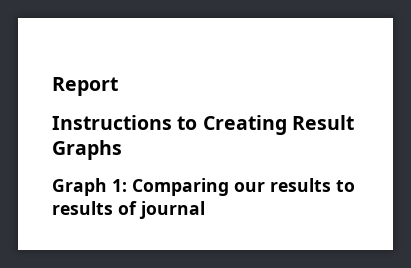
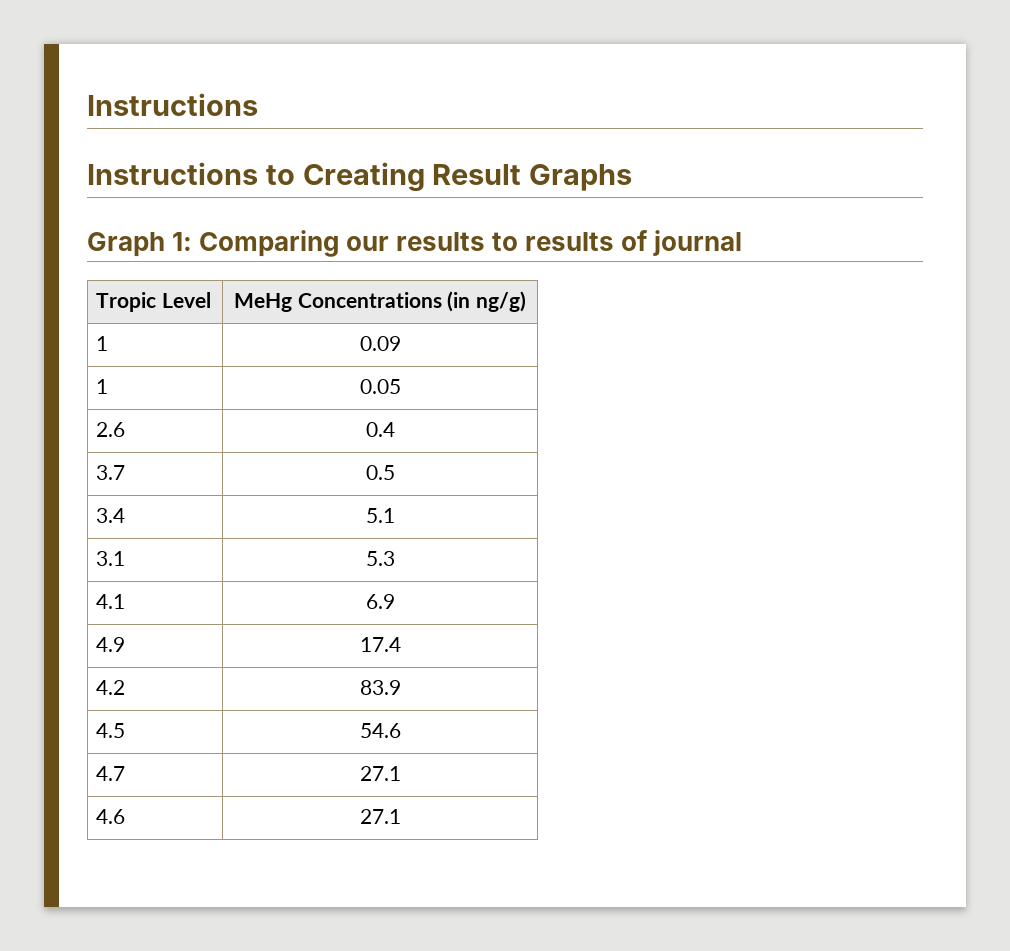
[52,77,118,96] Report -> [87,93,258,116] Instructions
(205, 210) none -> [95,292,211,312] [233,291,527,312] [95,336,108,351] [359,336,401,351] [95,379,108,394] [359,379,401,394] [95,422,125,437] [365,422,395,437] [95,465,125,480] [365,465,395,480] [95,508,125,523] [365,508,395,523] [95,551,125,566] [365,551,395,566] [95,594,125,609] [365,594,395,609] [95,637,125,652] [359,637,401,652] [95,680,125,695] [359,680,401,695] [95,723,125,738] [359,723,401,738] [95,766,125,781] [359,766,401,781] [95,809,125,824] [359,809,401,824] // Tropic Level | MeHg Concentrations (in ng/g) // 1 | 0.09 // 1 | 0.05 // 2.6 | 0.4 // 3.7 | 0.5 // 3.4 | 5.1 // 3.1 | 5.3 // 4.1 | 6.9 // 4.9 | 17.4 // 4.2 | 83.9 // 4.5 | 54.6 // 4.7 | 27.1 // 4.6 | 27.1

